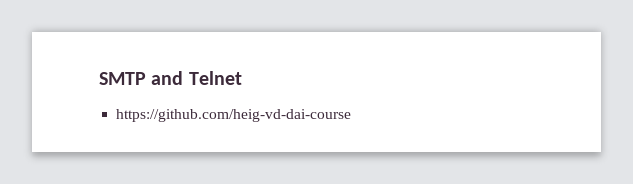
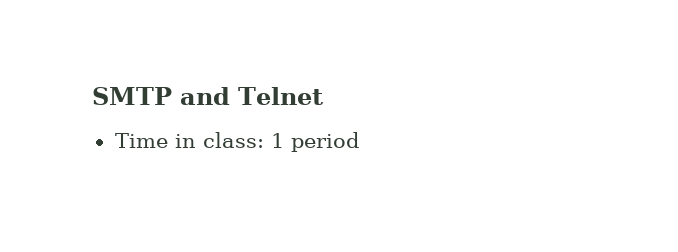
[116,109,352,122] https://github.com/heig-vd-dai-course -> [114,132,359,152] Time in class: 1 period

